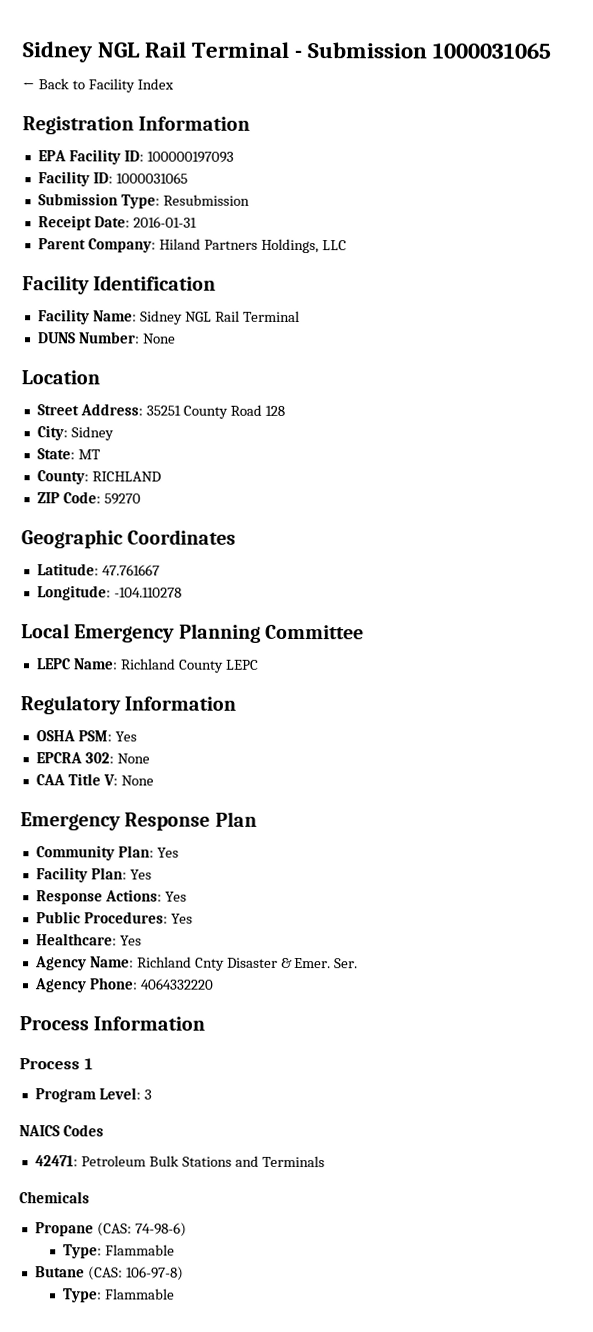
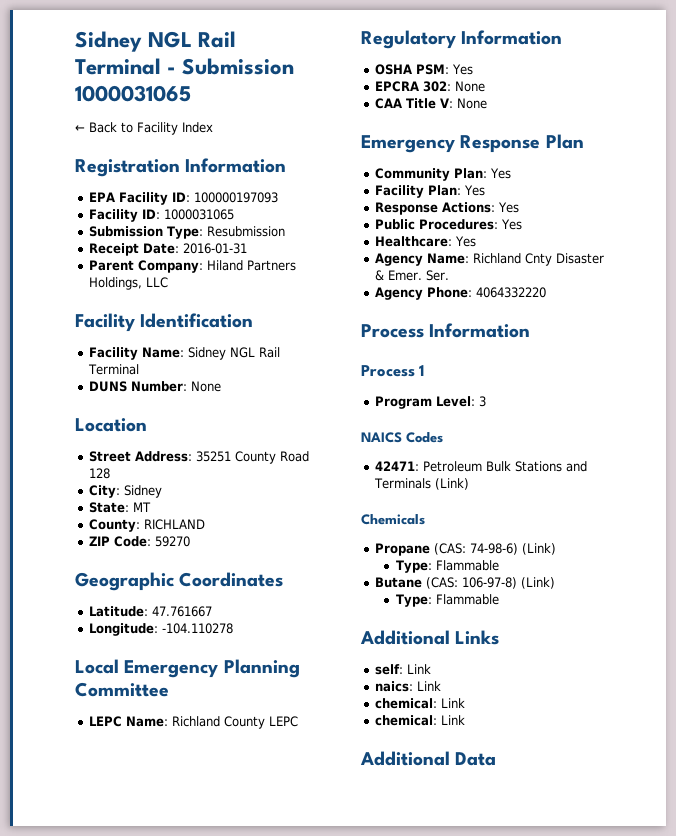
(325, 1161) none -> [435,478,470,490] (Link)
(187, 1229) none -> [522,543,557,555] (Link)
[62,1288,176,1303] // Type: Flammable -> [521,577,556,589] [395,594,499,607] [360,630,500,645] [375,664,432,675] [375,681,442,692] [375,698,466,709] [375,715,466,726] [360,751,497,766] (Link) // Type: Flammable // Additional Links // self: Link // naics: Link // chemical: Link // chemical: Link // Additional Data

